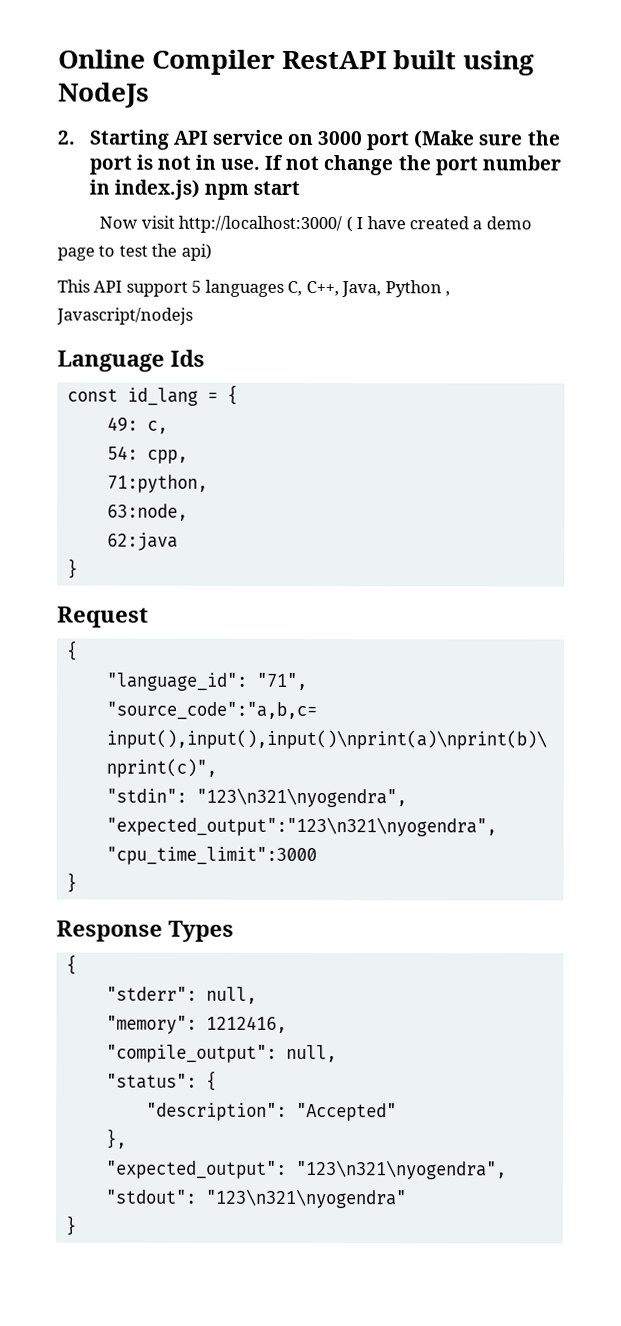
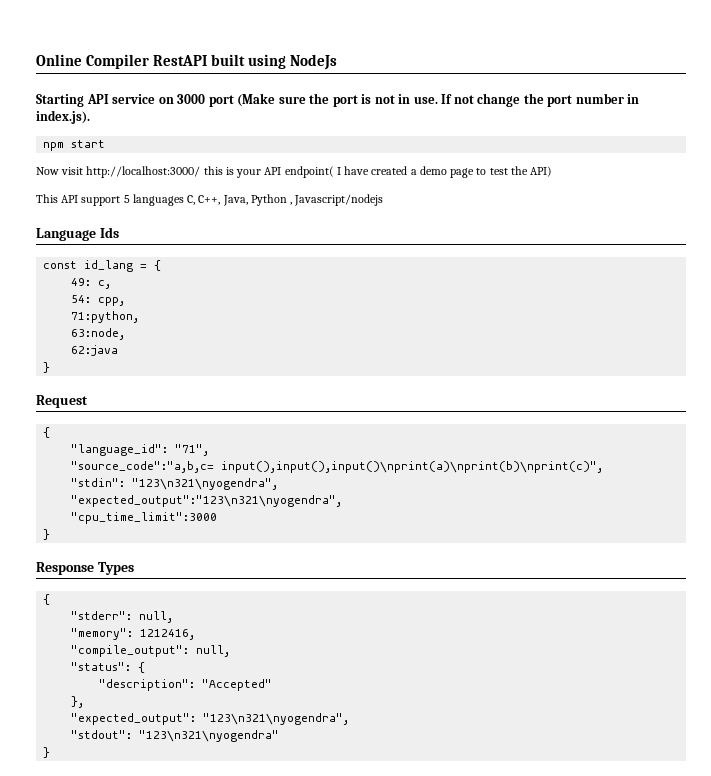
[57,130,76,145] 2. -> (338, 62) none
[113,179,200,200] index.js) -> [36,110,90,124] index.js). //
[345,216,353,233] ( -> [203,166,334,178] this is your API endpoint(
[180,243,212,261] api) -> [530,166,553,177] API)

